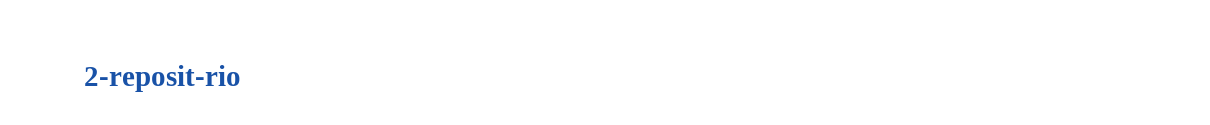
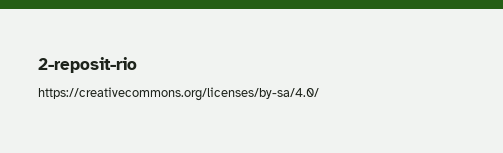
(241, 78) none -> [38,87,319,101] // https://creativecommons.org/licenses/by-sa/4.0/

